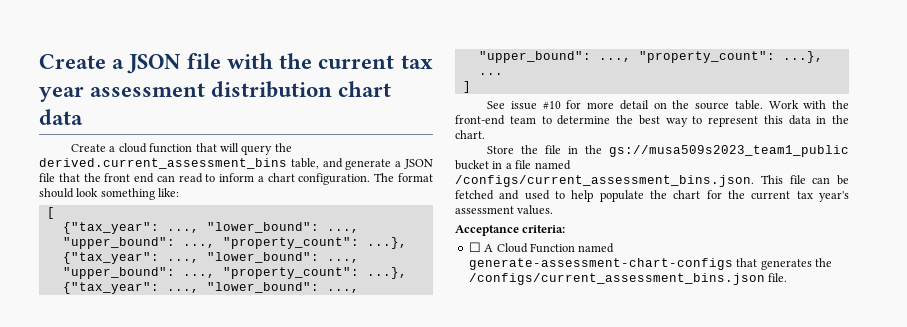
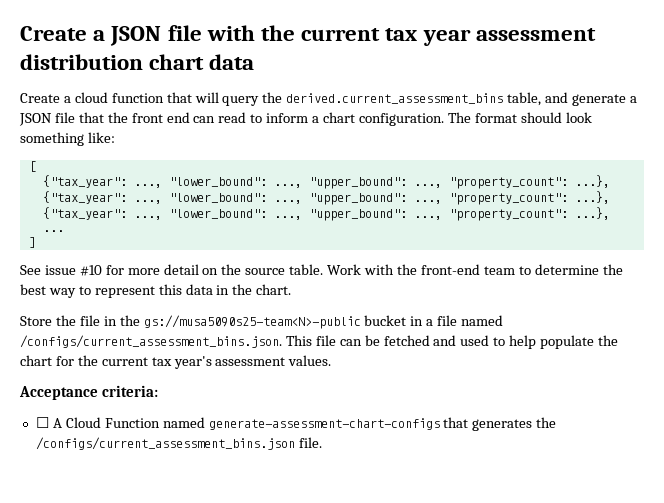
[609,145,849,157] gs://musa509s2023_team1_public -> [143,315,361,329] gs://musa5090s25-team<N>-public

